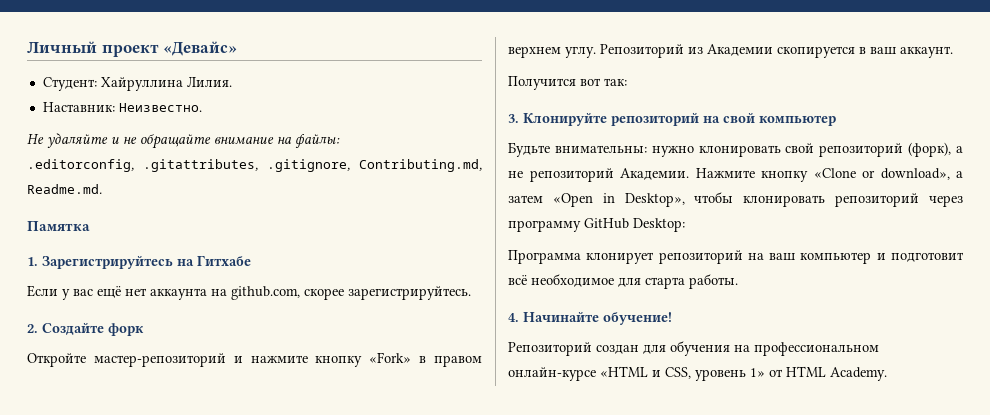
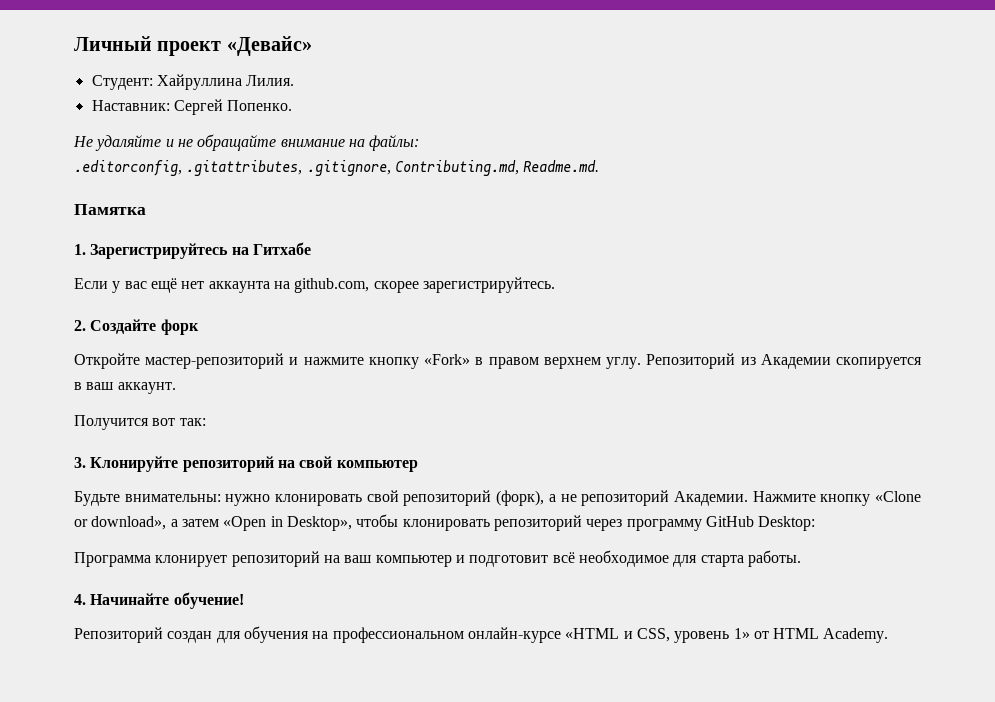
[118,103,202,112] Неизвестно. -> [173,99,293,115] Сергей Попенко.

